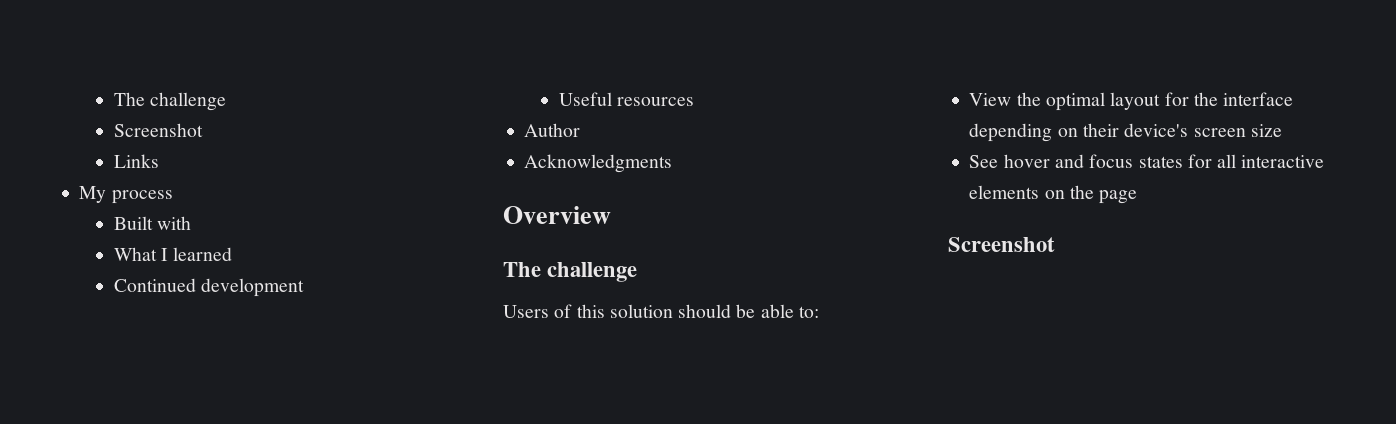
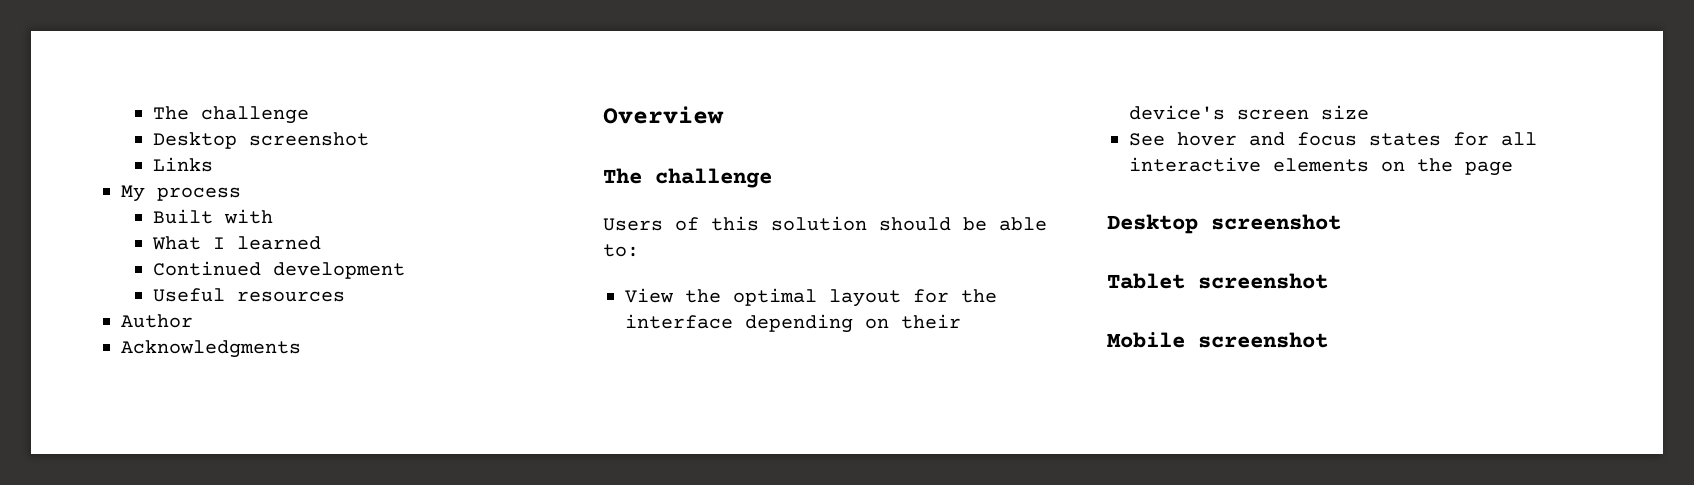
[113,92,226,111] [113,123,203,137] The challenge // Screenshot -> [152,106,309,124] [152,132,369,149] The challenge // Desktop screenshot
[948,237,1055,252] Screenshot -> [1107,214,1341,234] [1107,273,1328,289] [1107,332,1328,348] Desktop screenshot // Tablet screenshot // Mobile screenshot

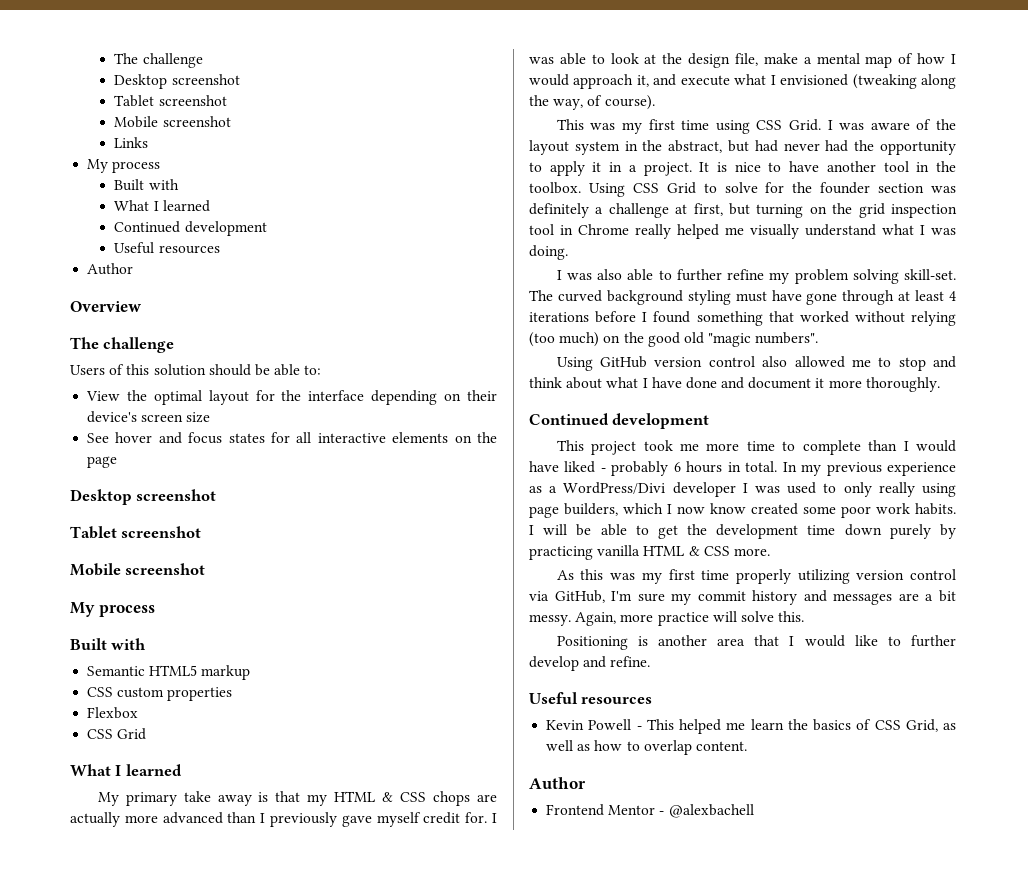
(369, 139) none -> [114,95,227,107] [114,116,231,128] // Tablet screenshot // Mobile screenshot
[121,340,301,358] // Acknowledgments -> (134, 269) none
(1328, 340) none -> [70,602,155,617] [70,638,147,650] [87,665,251,680] [87,687,233,701] [87,707,139,719] [87,728,147,740] [70,764,182,776] [97,791,498,806] [70,812,498,827] [529,53,956,68] [529,74,956,89] [529,95,655,110] [556,119,956,134] [529,140,956,155] [529,161,956,176] [529,182,956,197] [529,203,957,218] [529,224,956,239] [529,245,568,260] [556,269,956,284] [529,290,956,305] [529,311,956,326] [529,332,819,347] [556,356,956,371] [529,377,940,392] [529,413,710,429] [556,440,956,455] [529,461,956,476] [529,482,956,497] [529,503,956,518] [529,524,956,539] [529,545,770,560] [556,569,956,584] [529,590,956,605] [529,611,805,626] [556,635,956,650] [529,656,651,671] [529,692,653,704] [546,719,956,734] [546,740,747,755] [529,777,586,789] [546,804,754,818] // My process // Built with // Semantic HTML5 markup // CSS custom properties // Flexbox // CSS Grid // What I learned // My primary take away is that my HTML & CSS chops are actually more advanced than I previously gave myself credit for. I was able to look at the design file, make a mental map of how I would approach it, and execute what I envisioned (tweaking along the way, of course). // This was my first time using CSS Grid. I was aware of the layout system in the abstract, but had never had the opportunity to apply it in a project. It is nice to have another tool in the toolbox. Using CSS Grid to solve for the founder section was definitely a challenge at first, but turning on the grid inspection tool in Chrome really helped me visually understand what I was doing. // I was also able to further refine my problem solving skill-set. The curved background styling must have gone through at least 4 iterations before I found something that worked without relying (too much) on the good old "magic numbers". // Using GitHub version control also allowed me to stop and think about what I have done and document it more thoroughly. // Continued development // This project took me more time to complete than I would have liked - probably 6 hours in total. In my previous experience as a WordPress/Divi developer I was used to only really using page builders, which I now know created some poor work habits. I will be able to get the development time down purely by practicing vanilla HTML & CSS more. // As this was my first time properly utilizing version control via GitHub, I'm sure my commit history and messages are a bit messy. Again, more practice will solve this. // Positioning is another area that I would like to further develop and refine. // Useful resources // Kevin Powell - This helped me learn the basics of CSS Grid, as well as how to overlap content. // Author // Frontend Mentor - @alexbachell

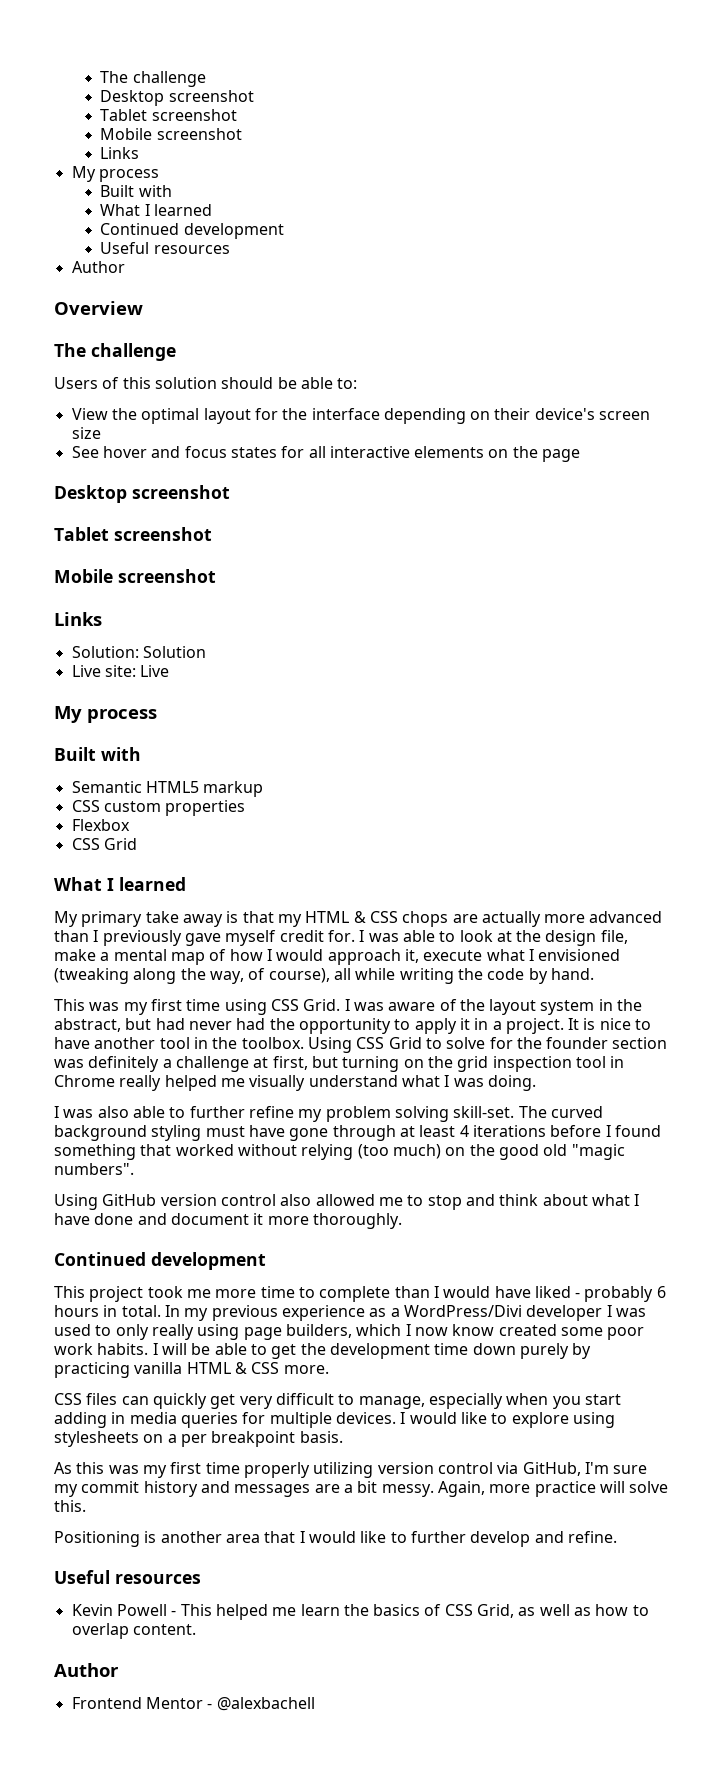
(206, 569) none -> [54,612,102,626] [71,646,206,658] [71,665,170,677] // Links // Solution: Solution // Live site: Live
[653,74,677,86] and -> (419, 956) none
[604,95,655,110] course). -> [268,968,594,984] course), all while writing the code by hand.
(770, 552) none -> [54,1393,621,1409] [54,1412,615,1428] [54,1431,343,1447] // CSS files can quickly get very difficult to manage, especially when you start adding in media queries for multiple devices. I would like to explore using stylesheets on a per breakpoint basis.

